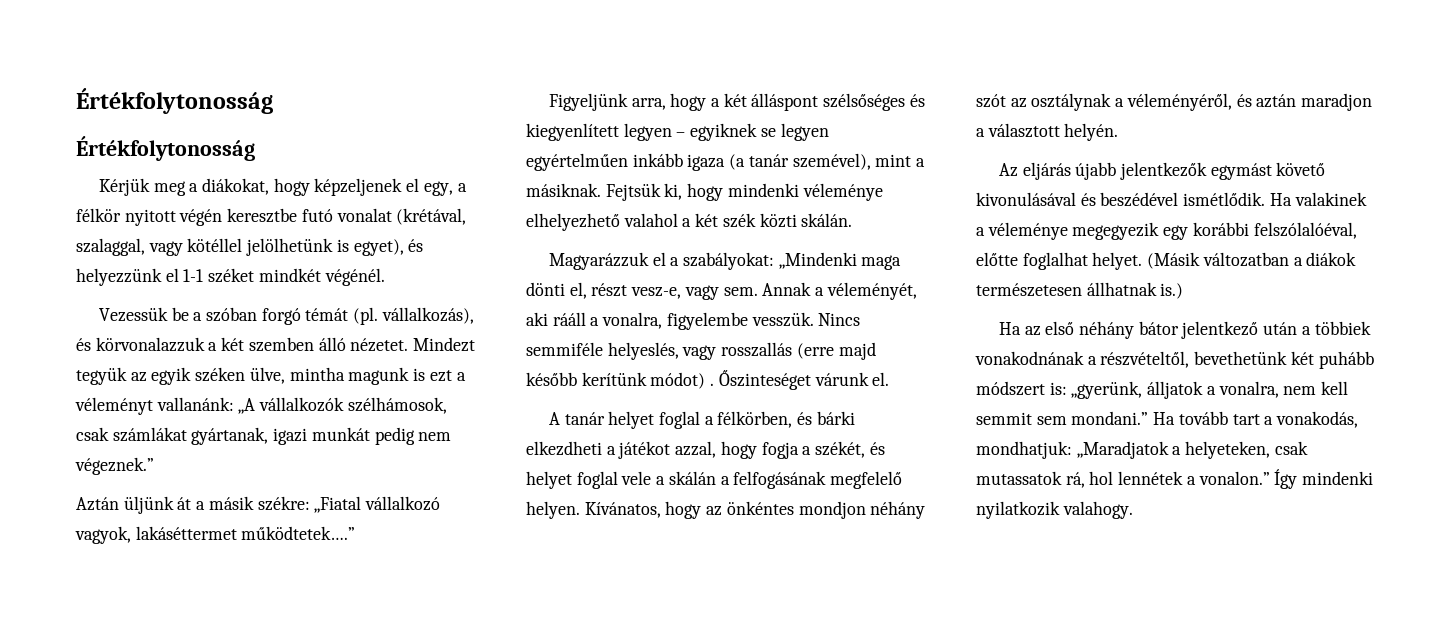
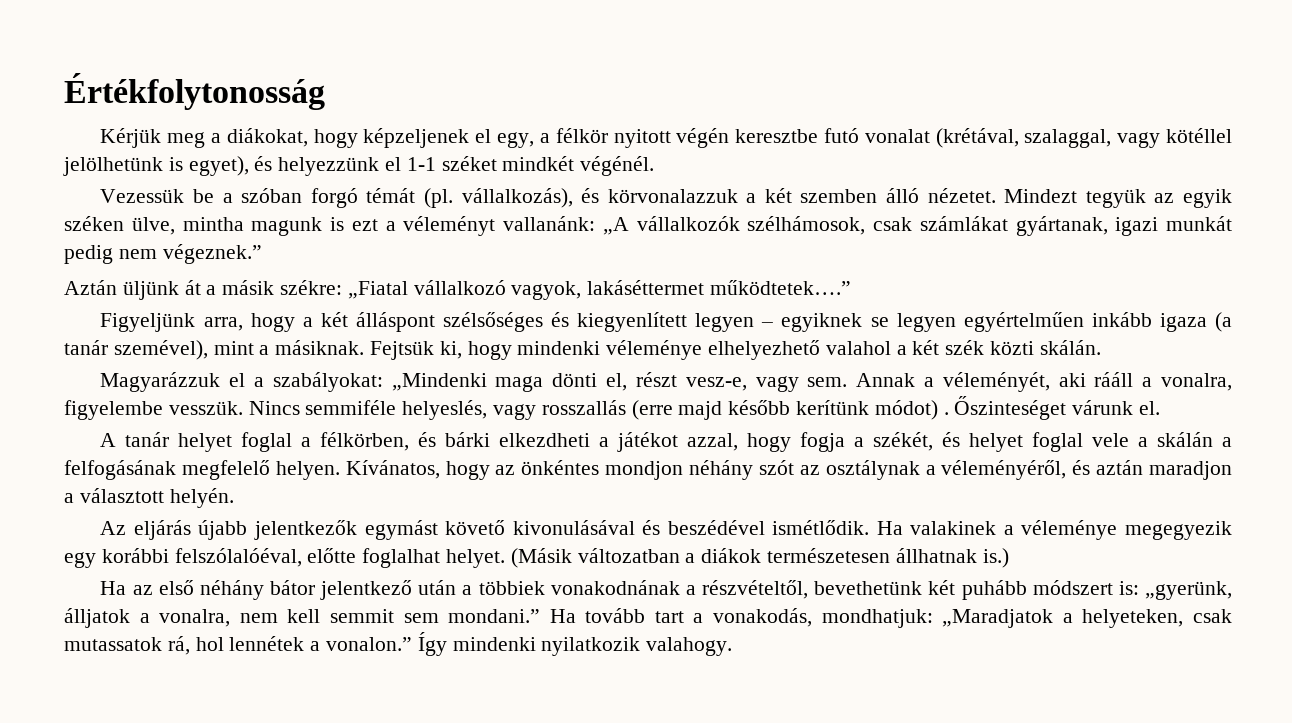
[76,88,273,114] [76,136,255,161] Értékfolytonosság // Értékfolytonosság -> [64,73,325,110] Értékfolytonosság

